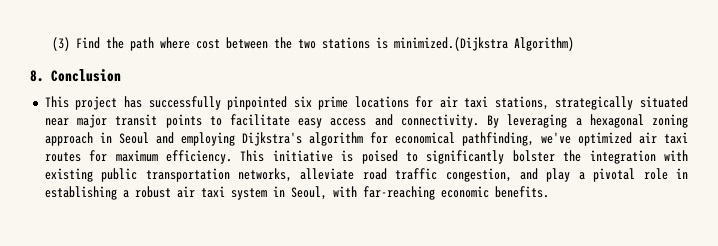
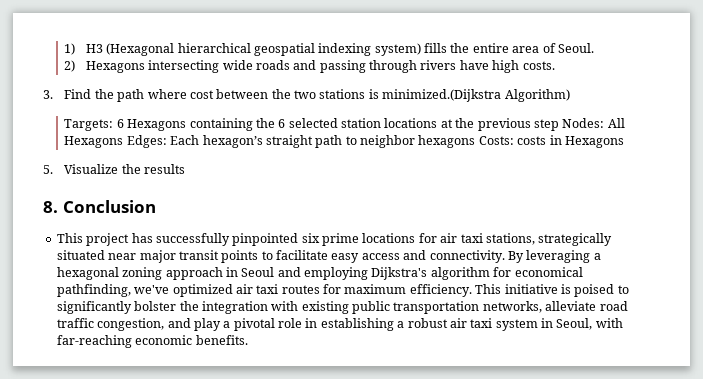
[52,37,71,51] (3) -> [64,43,594,56] [64,60,555,73] [43,90,53,99] 1) H3 (Hexagonal hierarchical geospatial indexing system) fills the entire area of Seoul. // 2) Hexagons intersecting wide roads and passing through rivers have high costs. // 3.
(575, 44) none -> [64,118,625,131] [64,135,624,148] [43,164,186,174] // Targets: 6 Hexagons containing the 6 selected station locations at the previous step Nodes: All Hexagons Edges: Each hexagon’s straight path to neighbor hexagons Costs: costs in Hexagons // 5. Visualize the results

